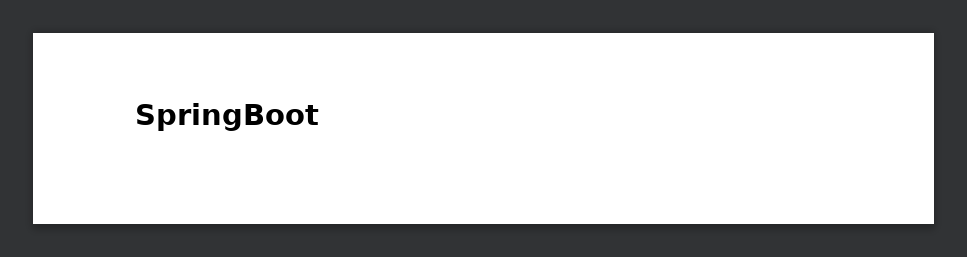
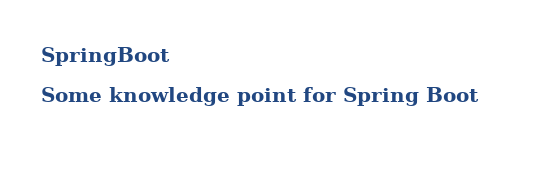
(319, 117) none -> [41,87,479,106] // Some knowledge point for Spring Boot

